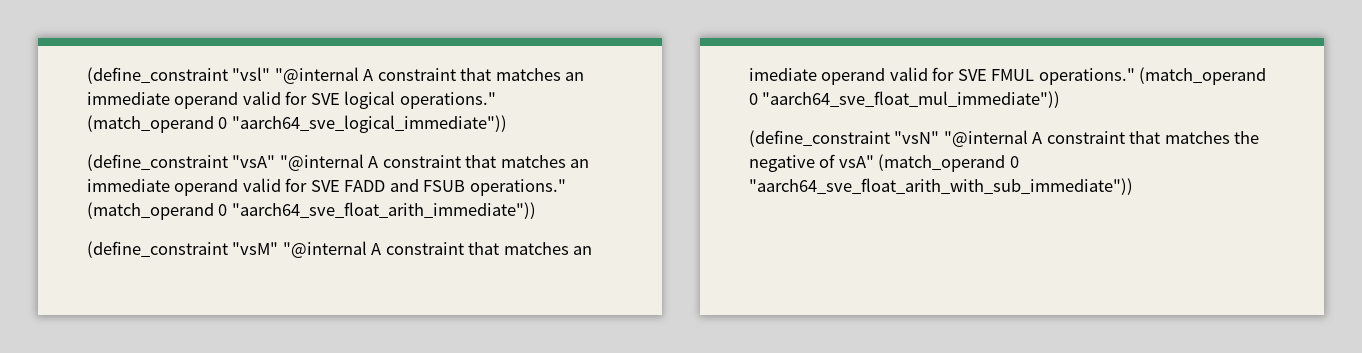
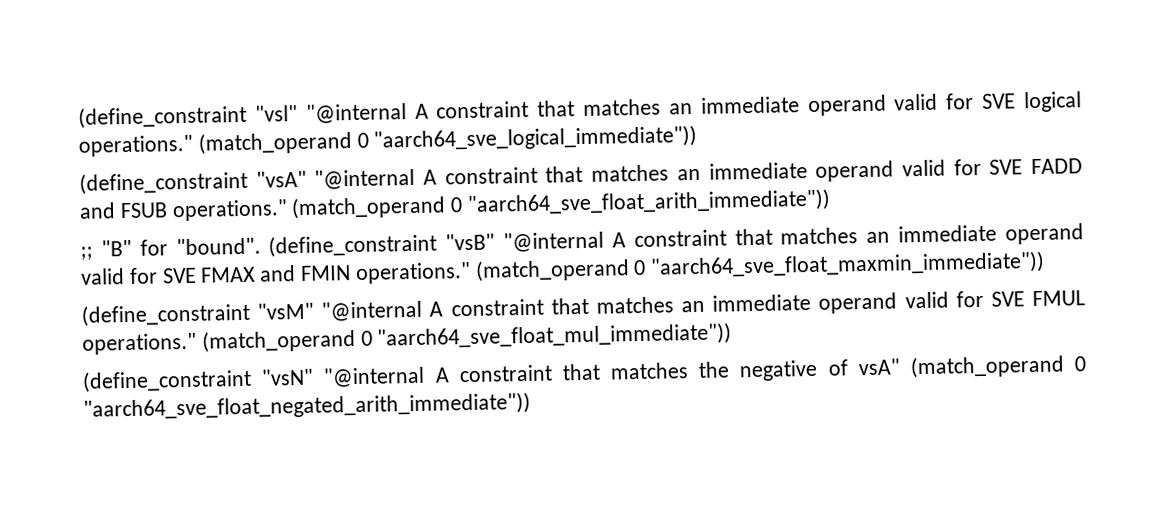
(536, 210) none -> [80,223,1084,260] [80,250,1046,285] // ;; "B" for "bound". (define_constraint "vsB" "@internal A constraint that matches an immediate operand valid for SVE FMAX and FMIN operations." (match_operand 0 "aarch64_sve_float_maxmin_immediate"))
[749,68,817,81] imediate -> [712,293,812,312] immediate
[749,178,1133,195] "aarch64_sve_float_arith_with_sub_immediate")) -> [83,391,531,421] "aarch64_sve_float_negated_arith_immediate"))

